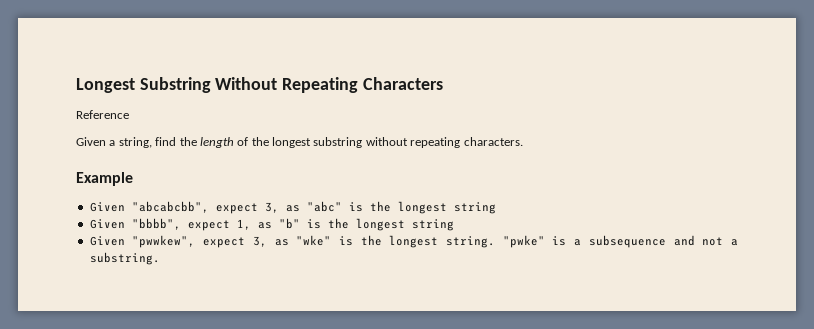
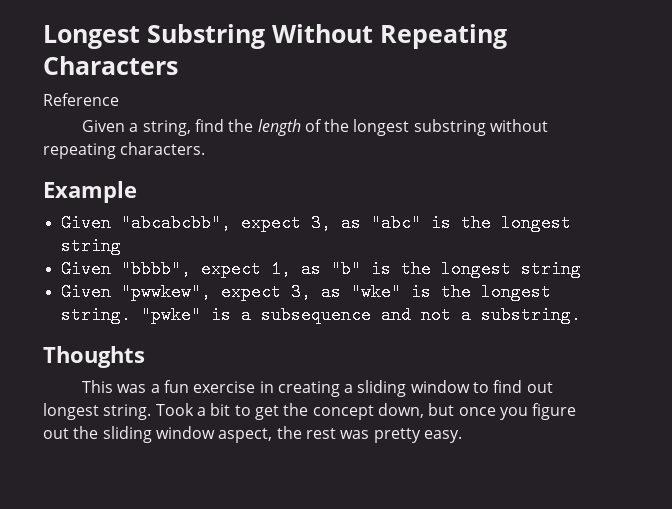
(160, 258) none -> [43,346,145,368] [81,380,553,397] [43,403,577,420] [43,426,462,443] // Thoughts // This was a fun exercise in creating a sliding window to find out longest string. Took a bit to get the concept down, but once you figure out the sliding window aspect, the rest was pretty easy.

